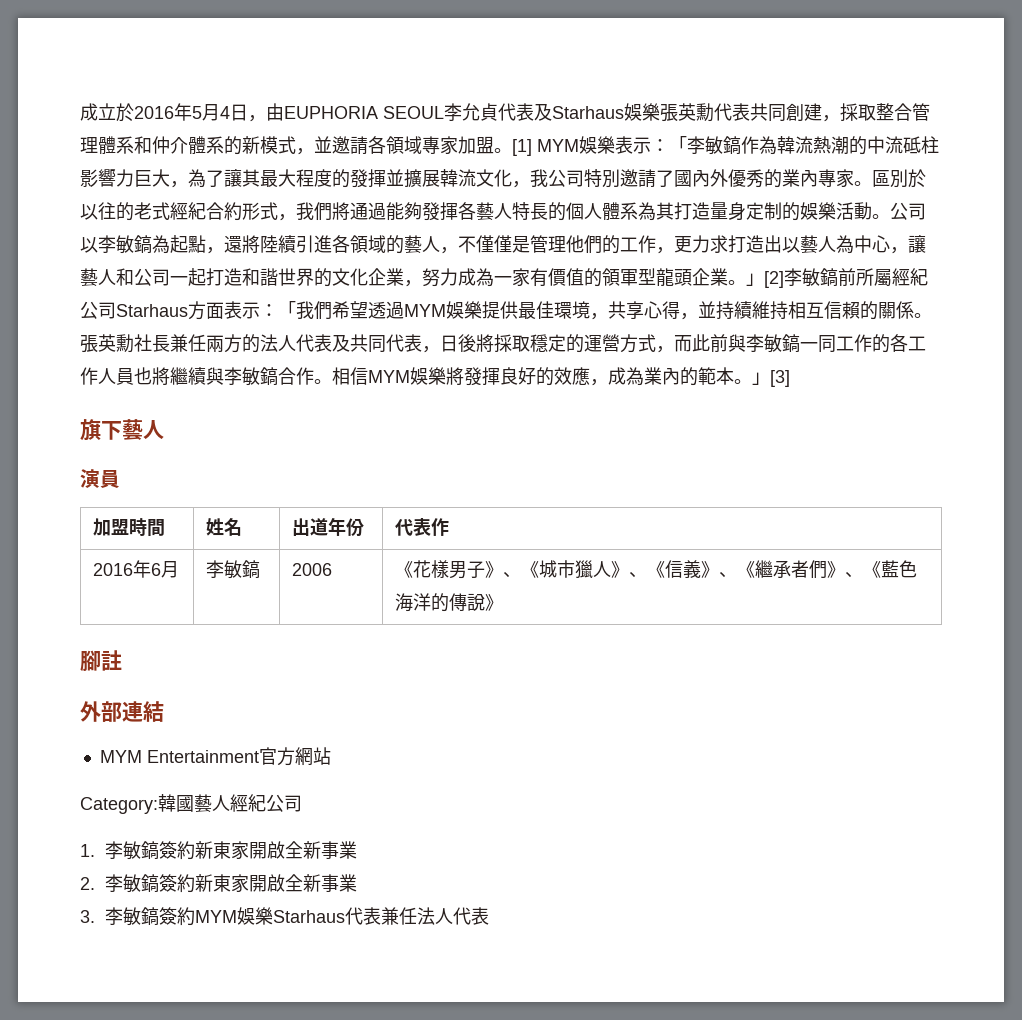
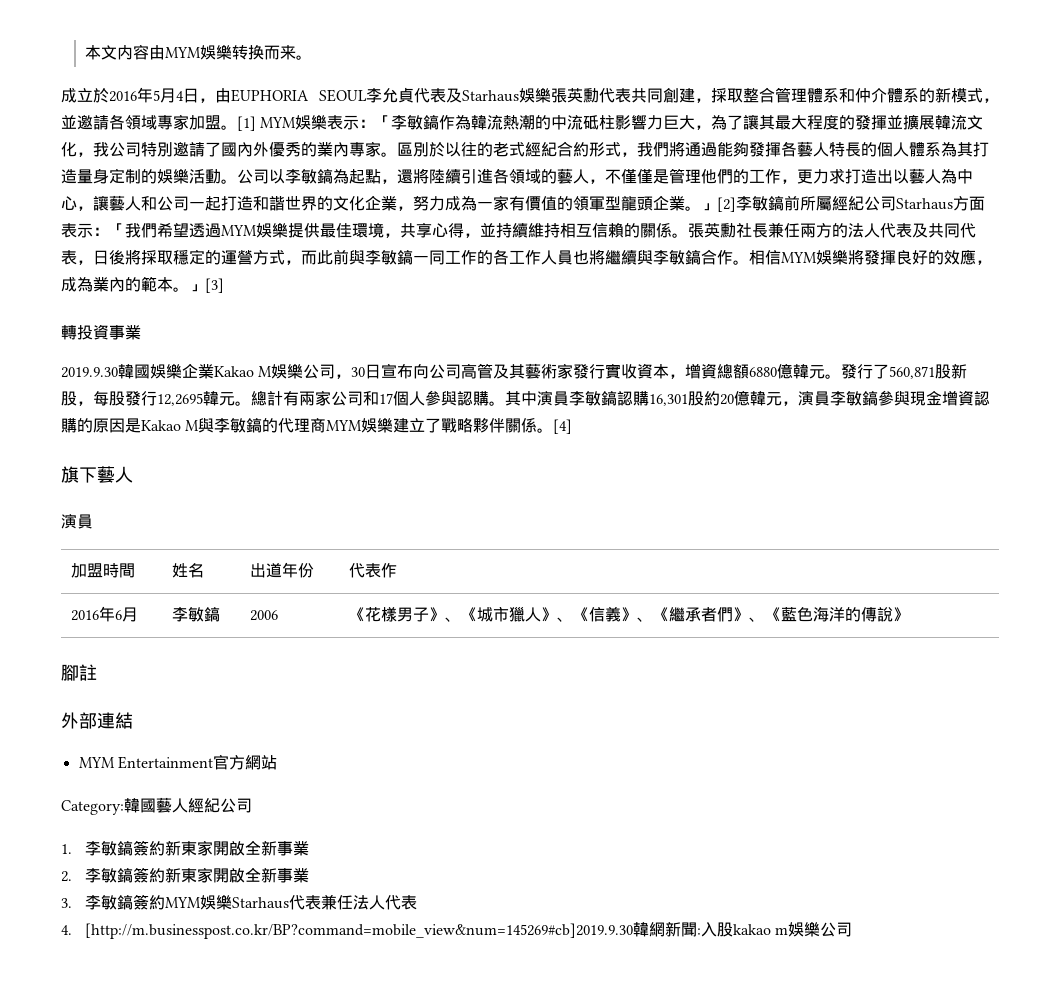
(80, 112) none -> [84,44,312,60] 本文内容由MYM娛樂转换而来。 //
(790, 378) none -> [61,324,141,340] [61,363,968,379] [61,390,990,406] [61,417,573,434] // 轉投資事業 // 2019.9.30韓國娛樂企業Kakao M娛樂公司，30日宣布向公司高管及其藝術家發行實收資本，增資總額6880億韓元。發行了560,871股新股，每股發行12,2695韓元。總計有兩家公司和17個人參與認購。其中演員李敏鎬認購16,301股約20億韓元，演員李敏鎬參與現金增資認購的原因是Kakao M與李敏鎬的代理商MYM娛樂建立了戰略夥伴關係。[4]
(490, 916) none -> [61,921,853,939] // 4. [http://m.businesspost.co.kr/BP?command=mobile_view&num=145269#cb]2019.9.30韓網新聞:入股kakao m娛樂公司

